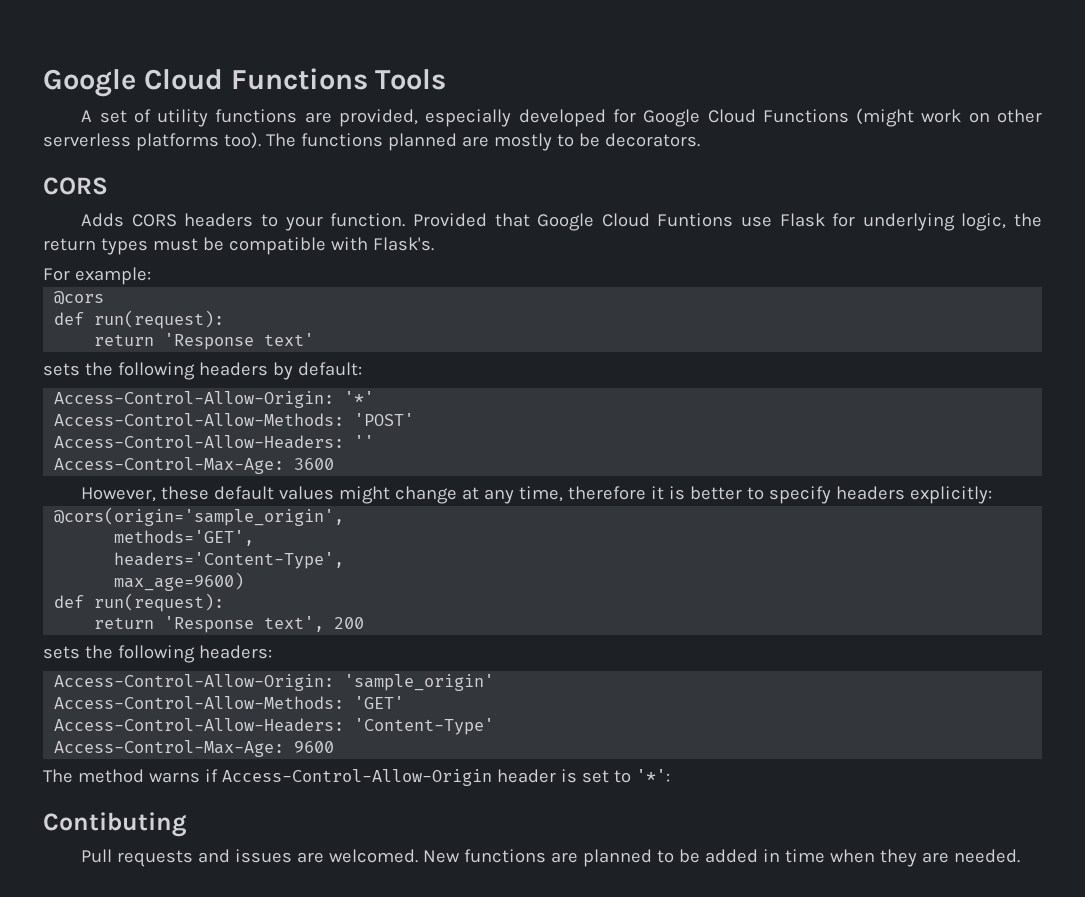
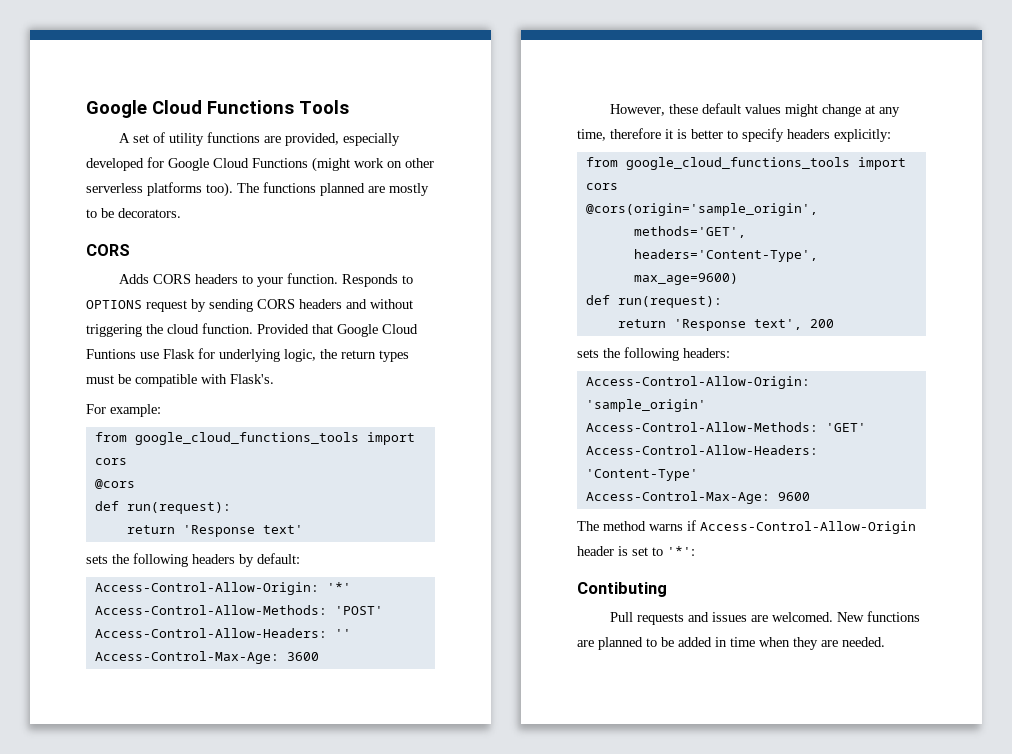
(406, 220) none -> [342,274,414,287] [86,299,413,312] [86,323,253,337] Responds to OPTIONS request by sending CORS headers and without triggering the cloud function.
(151, 276) none -> [94,432,415,445] [94,458,127,465] // from google_cloud_functions_tools import cors
(993, 495) none -> [585,157,906,170] [585,183,618,190] // from google_cloud_functions_tools import cors

